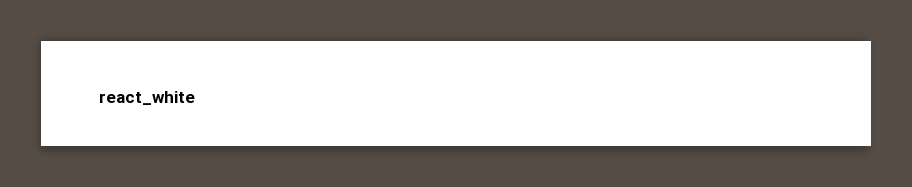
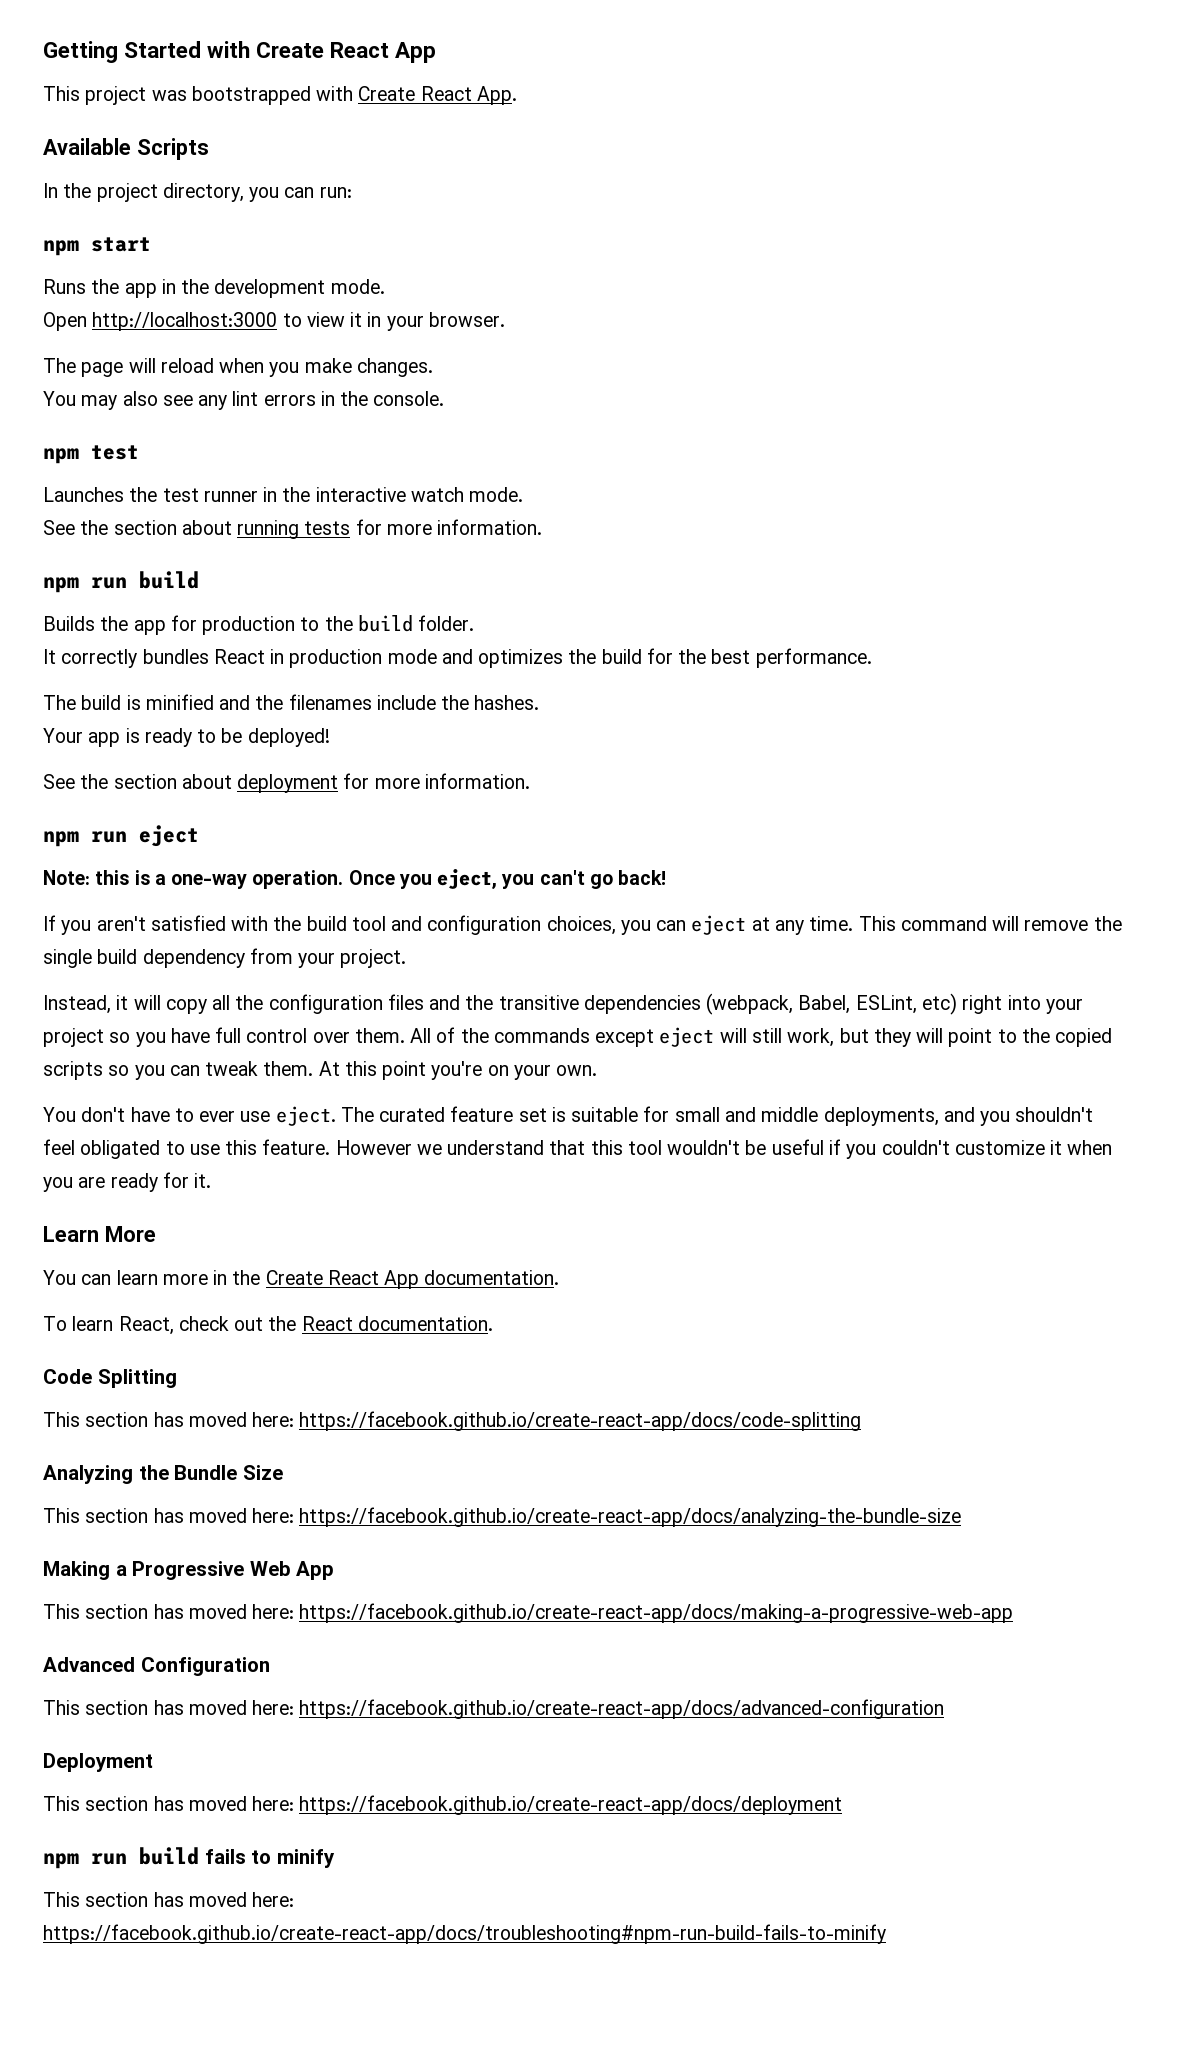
[99,91,195,105] react_white -> [43,41,437,63] [43,86,517,105] [43,138,209,160] [43,183,352,202] [43,237,151,256] [43,279,385,298] [43,312,505,331] [43,358,433,377] [43,391,445,410] [43,445,139,464] [43,487,524,502] [43,519,543,539] [43,571,199,593] [43,615,475,635] [43,648,872,668] [43,694,540,710] [43,728,330,747] [43,773,530,793] [43,825,199,847] [43,869,667,889] [43,915,1122,935] [43,948,407,968] [43,993,1083,1015] [43,1027,1113,1047] [43,1061,598,1080] [43,1106,1094,1126] [43,1139,1113,1159] [43,1172,212,1192] [43,1226,156,1242] [43,1270,560,1289] [43,1316,493,1335] [43,1369,177,1388] [43,1411,862,1431] [43,1465,283,1484] [43,1507,962,1527] [43,1561,335,1580] [43,1603,1014,1623] [43,1657,270,1676] [43,1699,945,1719] [43,1753,153,1772] [43,1795,843,1815] [43,1847,335,1869] [43,1892,295,1907] [43,1924,886,1944] Getting Started with Create React App // This project was bootstrapped with Create React App. // Available Scripts // In the project directory, you can run: // npm start // Runs the app in the development mode. // Open http://localhost:3000 to view it in your browser. // The page will reload when you make changes. // You may also see any lint errors in the console. // npm test // Launches the test runner in the interactive watch mode. // See the section about running tests for more information. // npm run build // Builds the app for production to the build folder. // It correctly bundles React in production mode and optimizes the build for the best performance. // The build is minified and the filenames include the hashes. // Your app is ready to be deployed! // See the section about deployment for more information. // npm run eject // Note: this is a one-way operation. Once you eject, you can't go back! // If you aren't satisfied with the build tool and configuration choices, you can eject at any time. This command will remove the single build dependency from your project. // Instead, it will copy all the configuration files and the transitive dependencies (webpack, Babel, ESLint, etc) right into your project so you have full control over them. All of the commands except eject will still work, but they will point to the copied scripts so you can tweak them. At this point you're on your own. // You don't have to ever use eject. The curated feature set is suitable for small and middle deployments, and you shouldn't feel obligated to use this feature. However we understand that this tool wouldn't be useful if you couldn't customize it when you are ready for it. // Learn More // You can learn more in the Create React App documentation. // To learn React, check out the React documentation. // Code Splitting // This section has moved here: https://facebook.github.io/create-react-app/docs/code-splitting // Analyzing the Bundle Size // This section has moved here: https://facebook.github.io/create-react-app/docs/analyzing-the-bundle-size // Making a Progressive Web App // This section has moved here: https://facebook.github.io/create-react-app/docs/making-a-progressive-web-app // Advanced Configuration // This section has moved here: https://facebook.github.io/create-react-app/docs/advanced-configuration // Deployment // This section has moved here: https://facebook.github.io/create-react-app/docs/deployment // npm run build fails to minify // This section has moved here: https://facebook.github.io/create-react-app/docs/troubleshooting#npm-run-build-fails-to-minify

